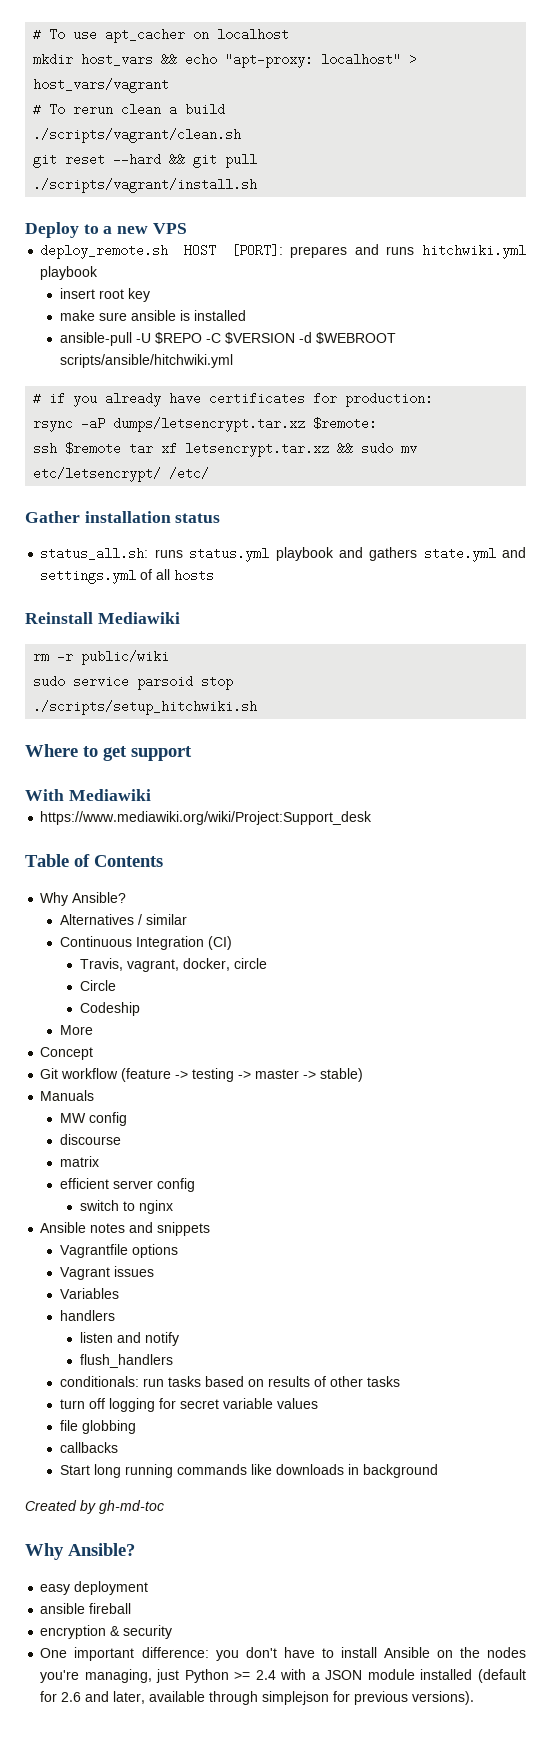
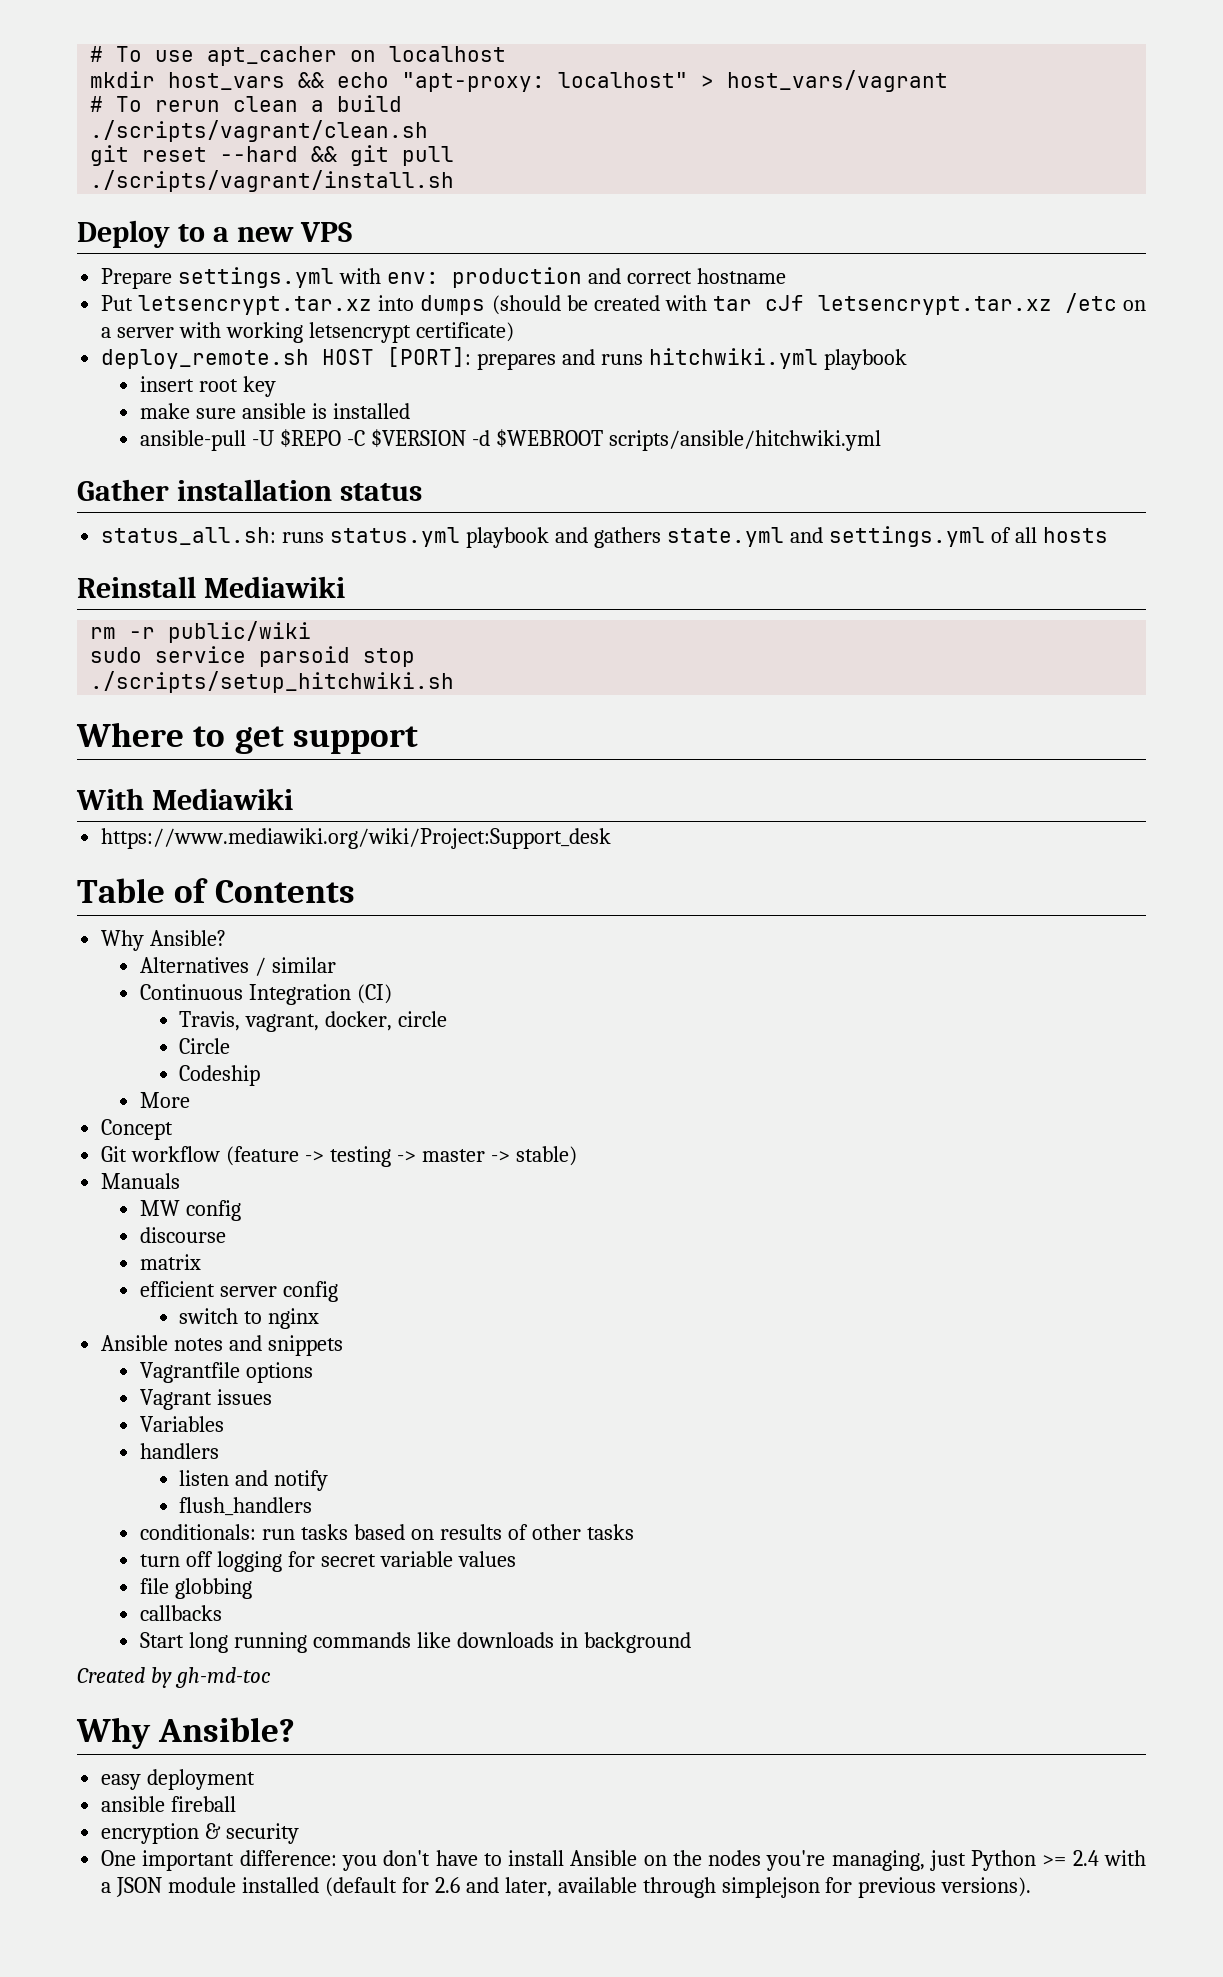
(187, 228) none -> [101,267,786,289] [101,293,1146,315] [101,322,514,343] // Prepare settings.yml with env: production and correct hostname // Put letsencrypt.tar.xz into dumps (should be created with tar cJf letsencrypt.tar.xz /etc on a server with working letsencrypt certificate)
[33,392,434,407] [33,417,378,432] [33,442,418,457] [33,467,210,482] // # if you already have certificates for production: // rsync -aP dumps/letsencrypt.tar.xz $remote: // ssh $remote tar xf letsencrypt.tar.xz && sudo mv etc/letsencrypt/ /etc/ -> (881, 440) none

